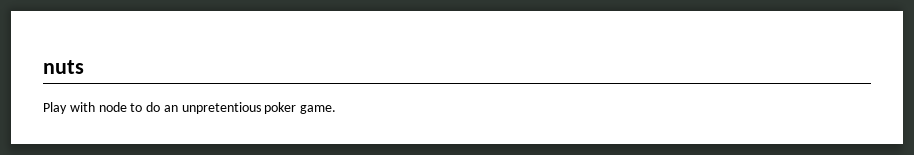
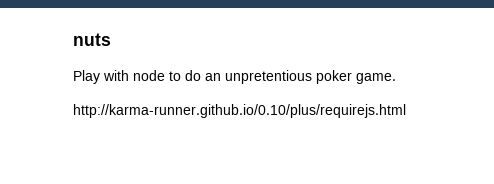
(337, 109) none -> [73,104,406,118] // http://karma-runner.github.io/0.10/plus/requirejs.html

